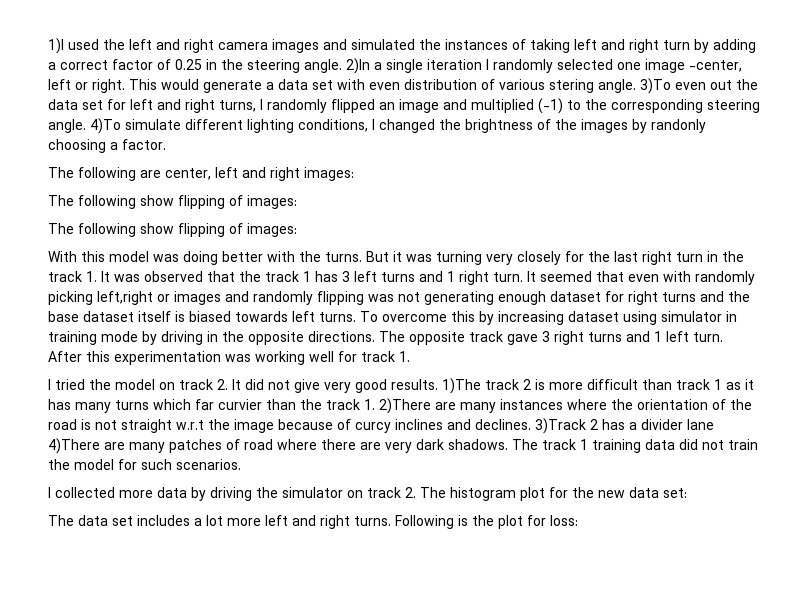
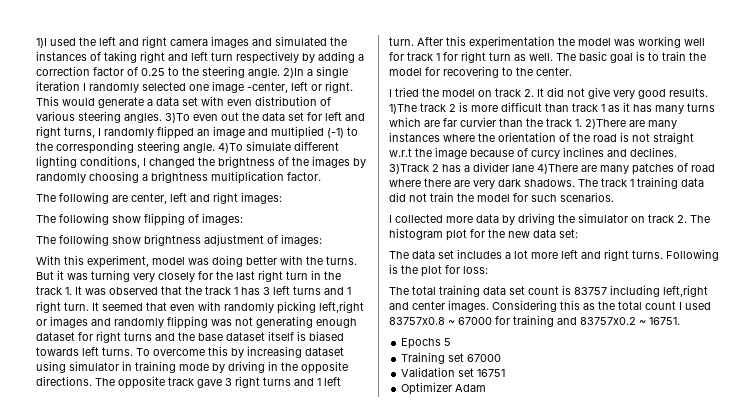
[574,39,690,53] left and right turn -> [140,51,299,64] right and left turn respectively
[60,60,108,70] correct -> [36,66,90,76] correction
[206,59,217,70] in -> [168,67,179,76] to
[549,79,636,93] stering angle. -> [78,111,162,123] steering angles.
[651,119,706,133] randonly -> [36,173,86,183] randomly
(118, 146) none -> [151,171,284,184] brightness multiplication
[178,223,225,237] flipping -> [144,234,264,246] brightness adjustment
(105, 256) none -> [87,255,149,268] experiment,
(221, 358) none -> [558,37,611,46] the model
[399,351,410,362] 1. -> [436,51,706,63] [389,66,572,78] 1 for right turn as well. The basic goal is to train the model for recovering to the center.
(191, 404) none -> [424,120,440,127] are
(578, 520) none -> [389,285,708,297] [389,300,711,312] [389,315,680,327] [401,338,452,349] [401,352,502,364] [401,367,506,377] [401,382,487,395] // The total training data set count is 83757 including left,right and center images. Considering this as the total count I used 83757x0.8 ~ 67000 for training and 83757x0.2 ~ 16751. // Epochs 5 // Training set 67000 // Validation set 16751 // Optimizer Adam

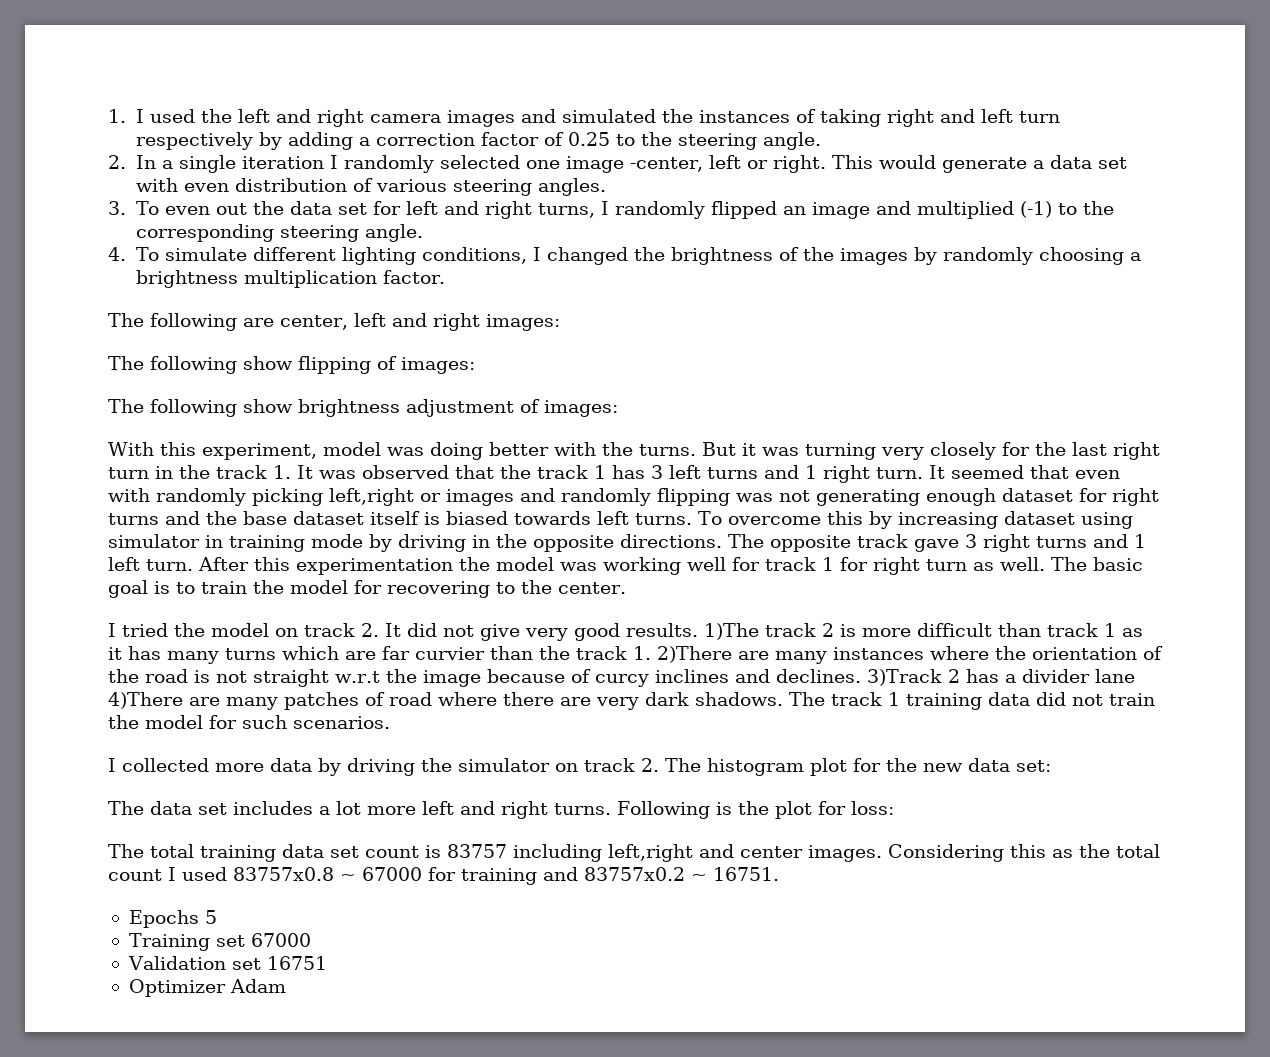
[36,38,47,48] 1)I -> [108,109,144,123] 1. I
[283,68,304,78] 2)In -> [108,155,156,169] // 2. In
[165,113,190,123] 3)To -> [108,201,160,215] // 3. To
[218,143,243,153] 4)To -> [108,247,160,261] // 4. To

